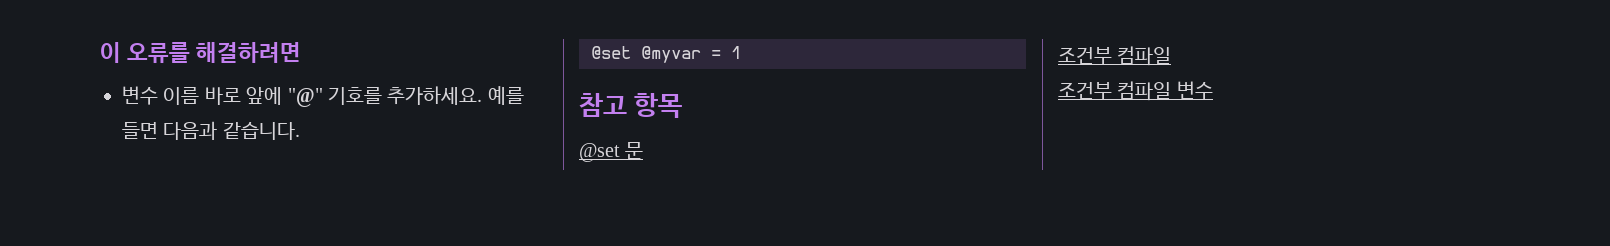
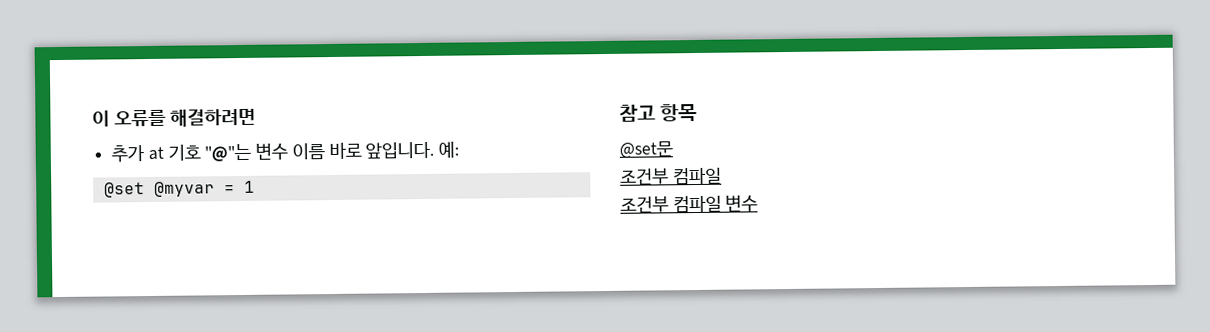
[122,86,524,107] [122,121,300,140] 변수 이름 바로 앞에 "@" 기호를 추가하세요. 예를 들면 다음과 같습니다. -> [111,141,460,163] 추가 at 기호 "@"는 변수 이름 바로 앞입니다. 예:
[579,142,644,162] @set 문 -> [619,141,673,158] @set문

